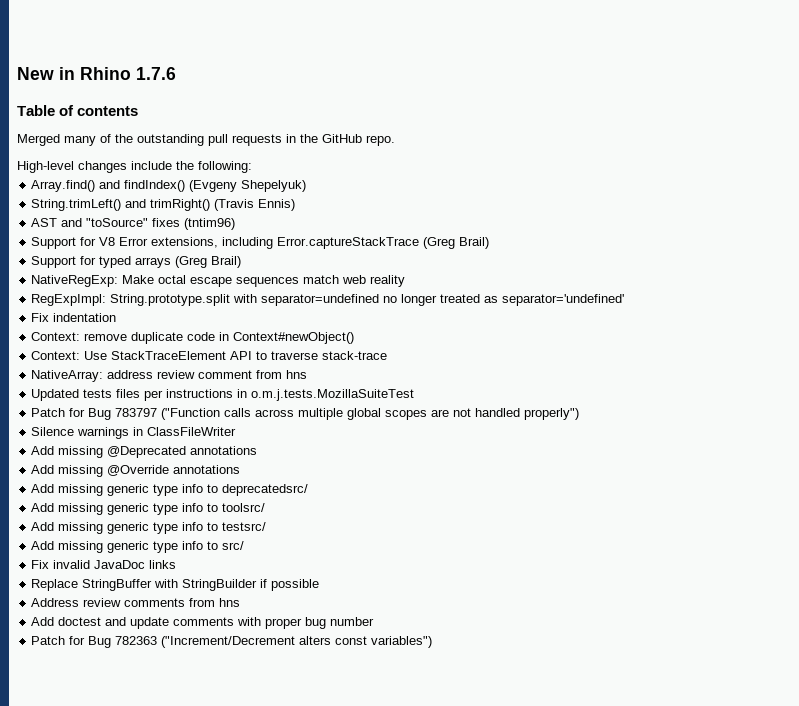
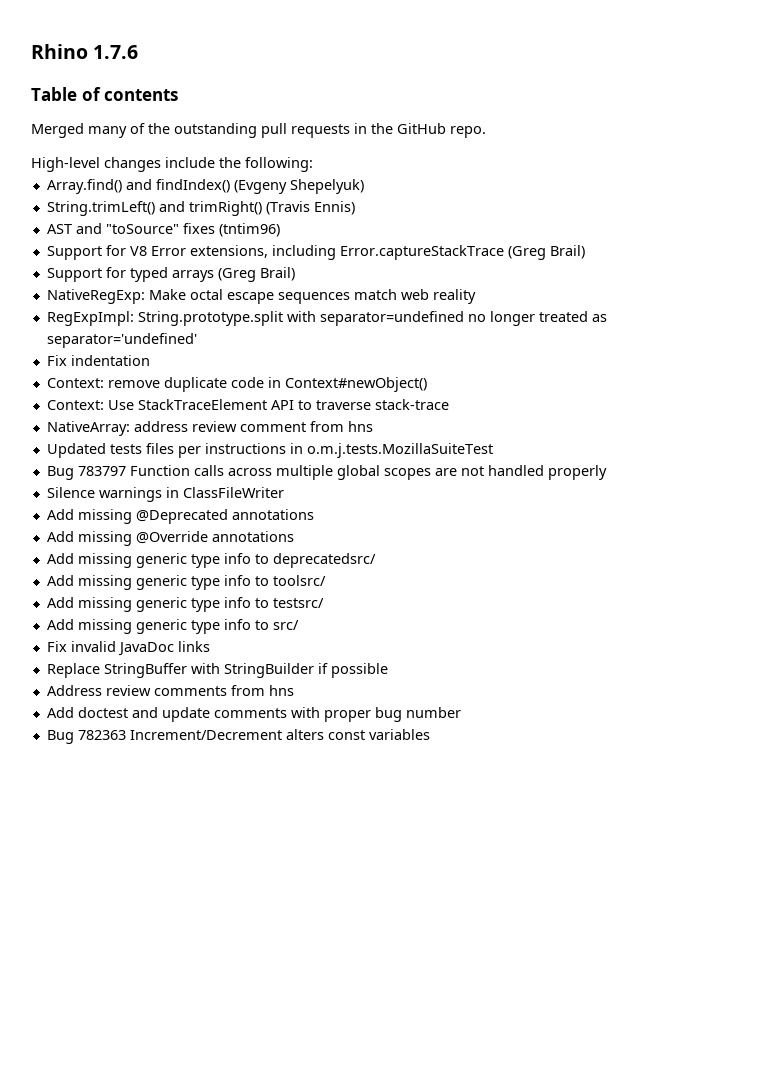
[17,67,75,80] New in -> (31, 51) none
[31,408,86,417] Patch for -> (493, 450) none
[161,408,221,420] ("Function -> [129,465,190,476] Function
[524,408,580,420] properly") -> [547,465,607,480] properly
[31,636,86,645] Patch for -> (461, 712) none
[161,636,296,648] ("Increment/Decrement -> [129,730,282,740] Increment/Decrement
[371,636,433,648] variables") -> [368,729,430,740] variables

